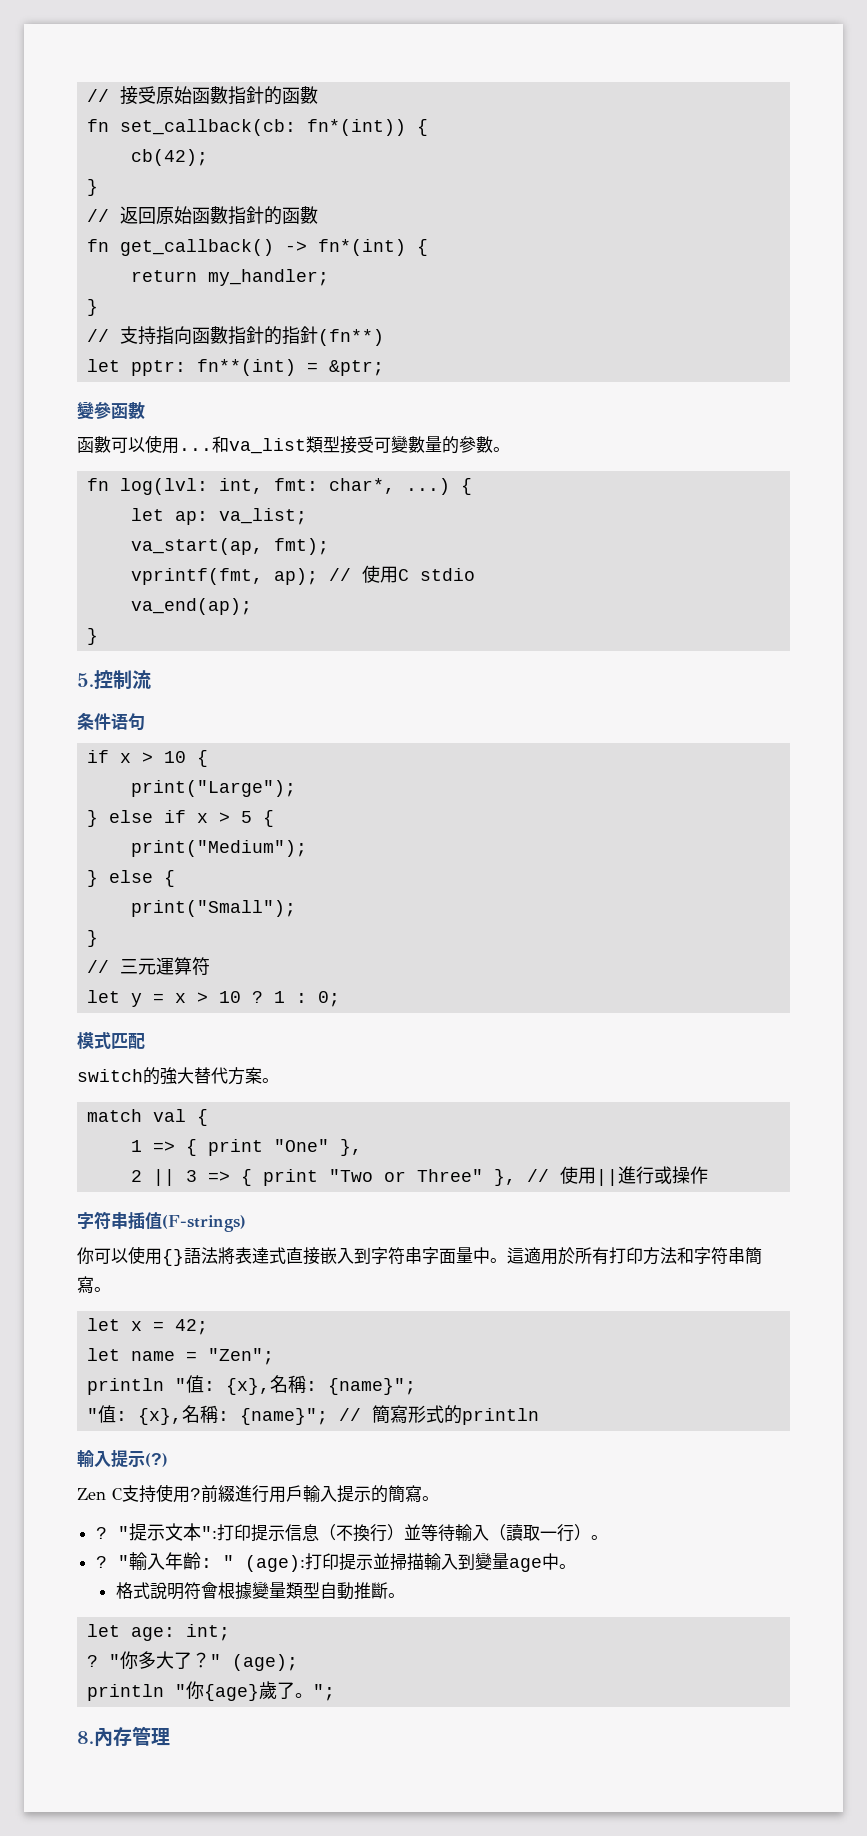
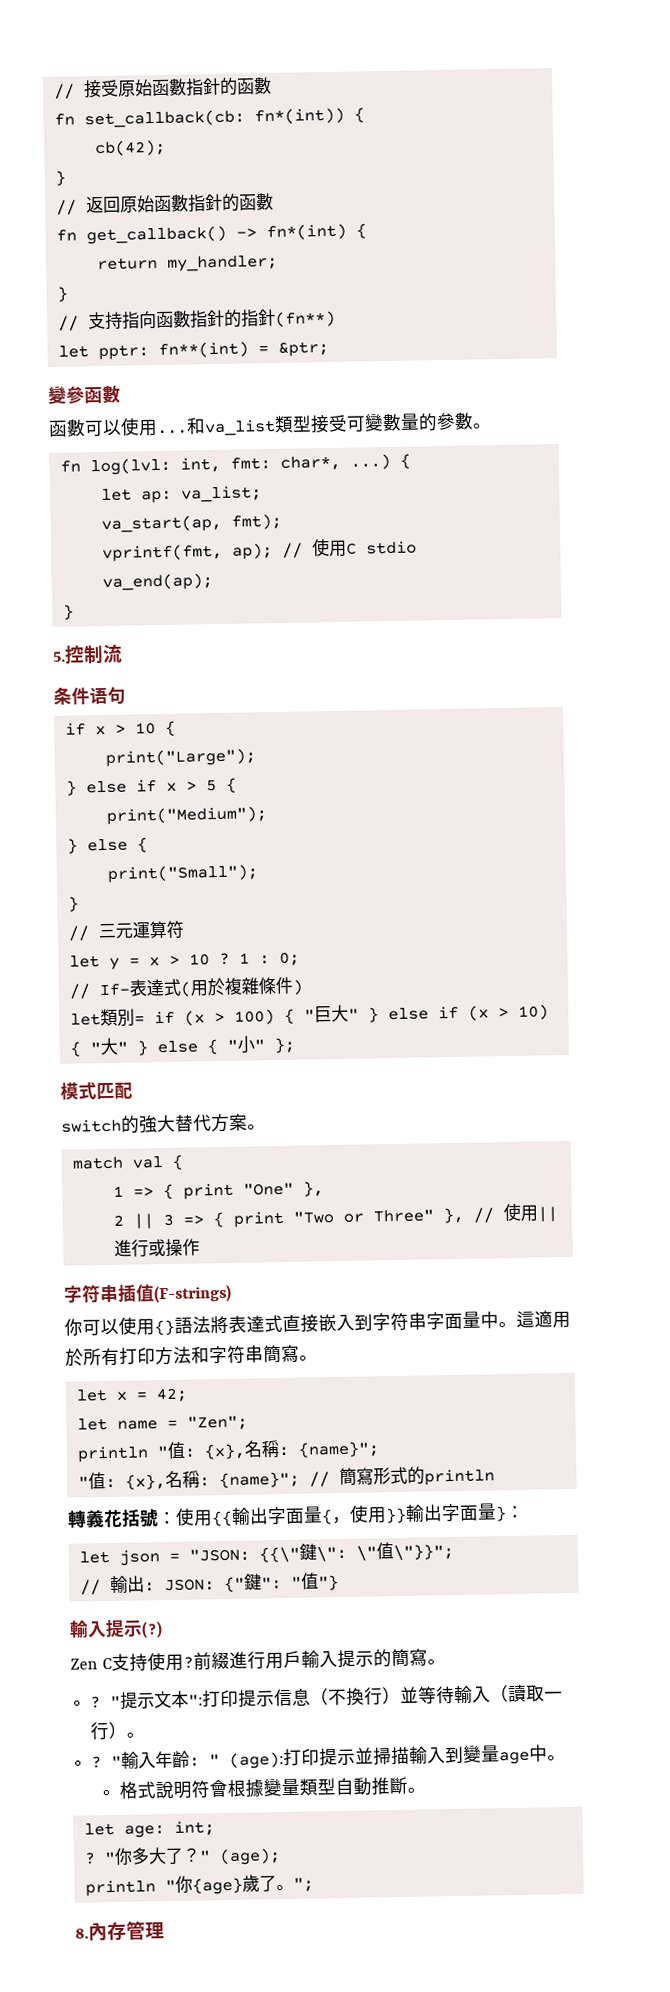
(341, 999) none -> [68,976,303,999] [69,1004,549,1027] [69,1035,295,1057] // // If-表達式(用於複雜條件) // let類別= if (x > 100) { "巨大" } else if (x > 10) { "大" } else { "小" };
(540, 1416) none -> [67,1503,525,1529] [78,1542,454,1566] [79,1572,339,1595] // 轉義花括號：使用{{輸出字面量{，使用}}輸出字面量}： // let json = "JSON: {{\"鍵\": \"值\"}}"; // // 輸出: JSON: {"鍵": "值"}

